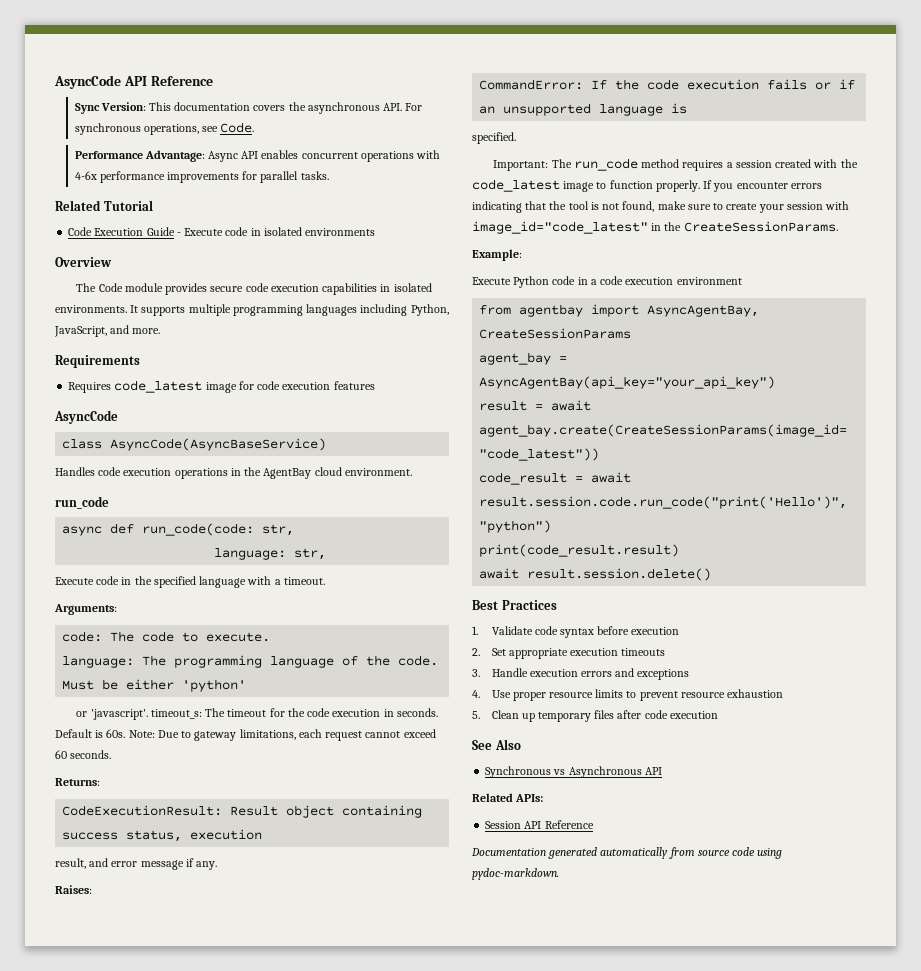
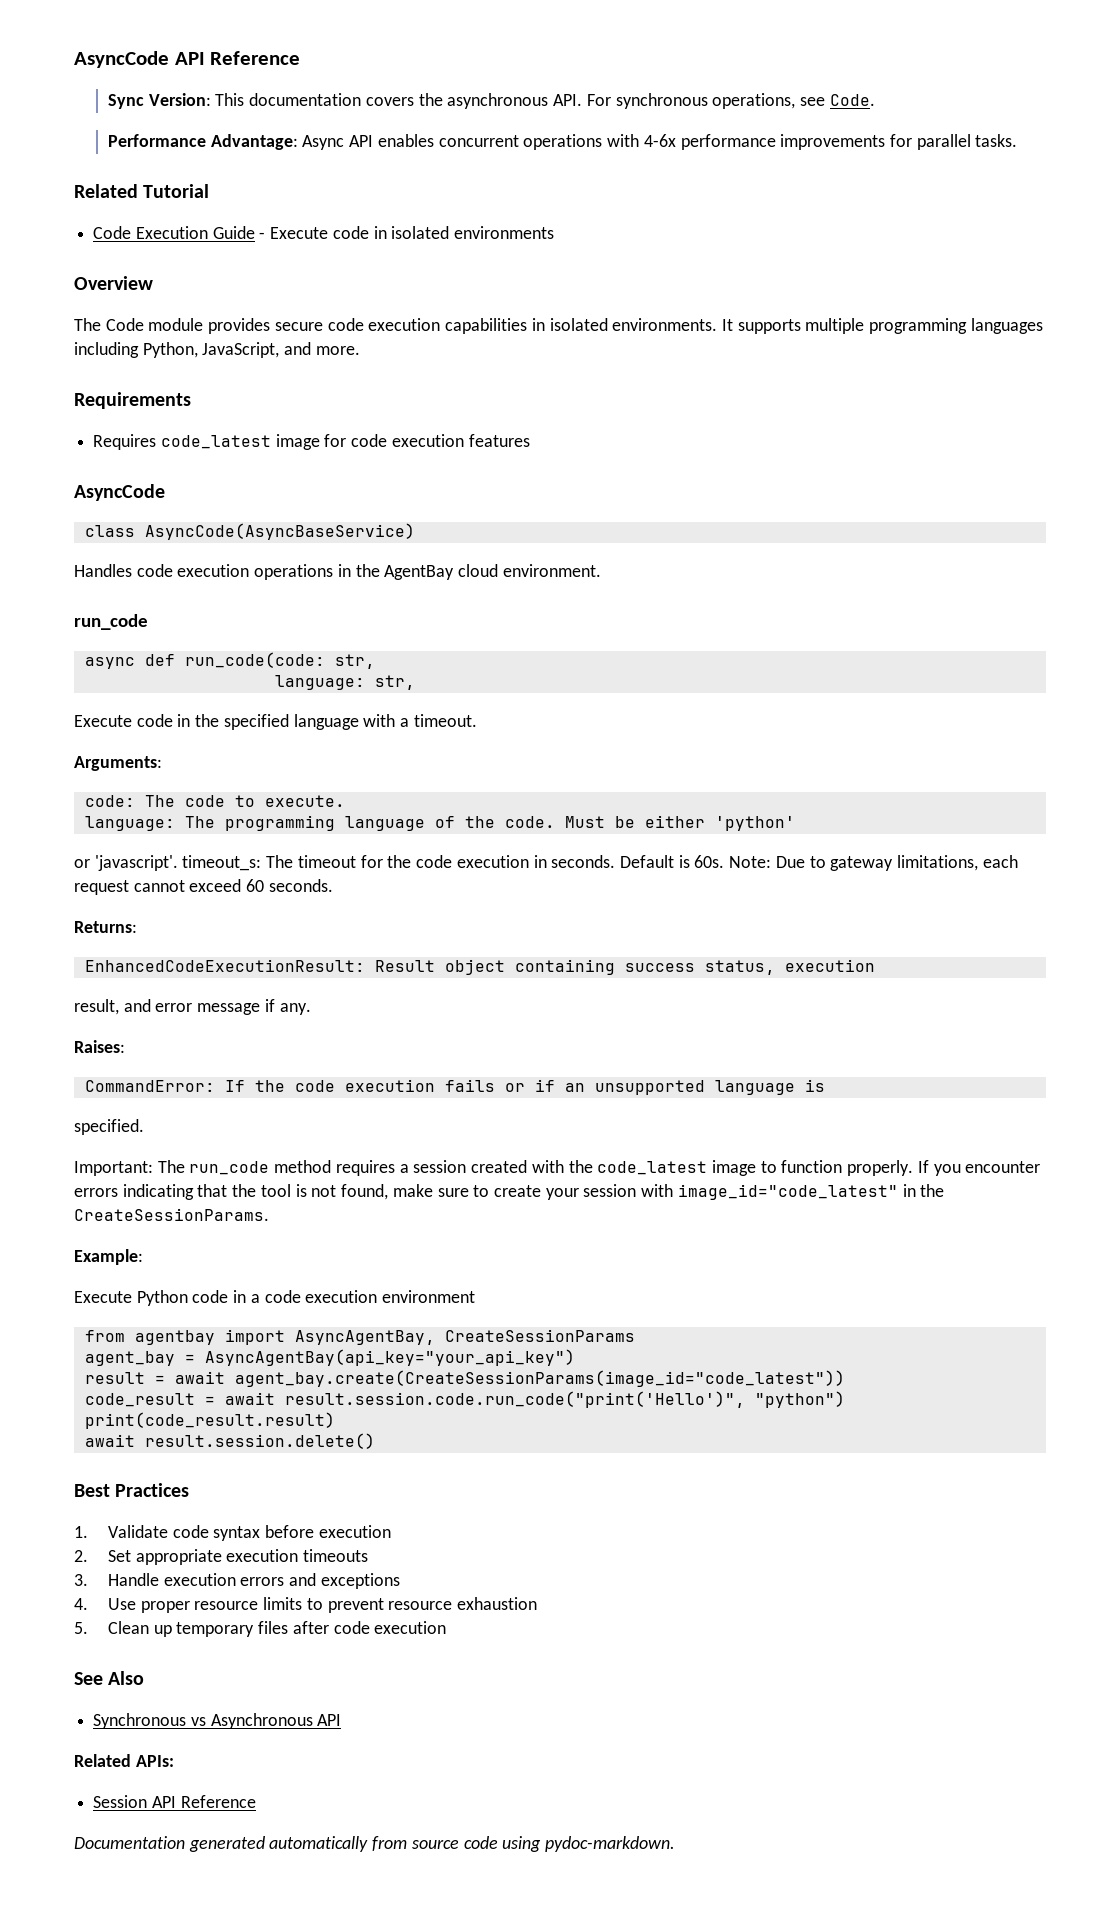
[62,805,223,816] CodeExecutionResult: -> [84,959,365,972] EnhancedCodeExecutionResult:

